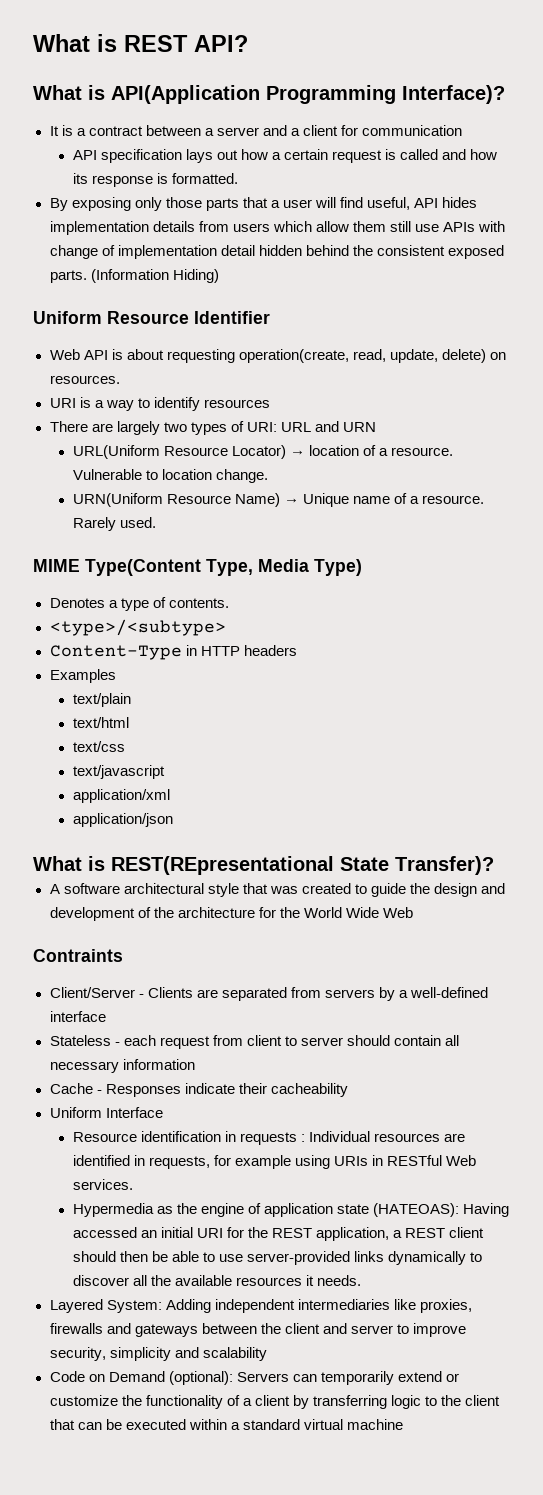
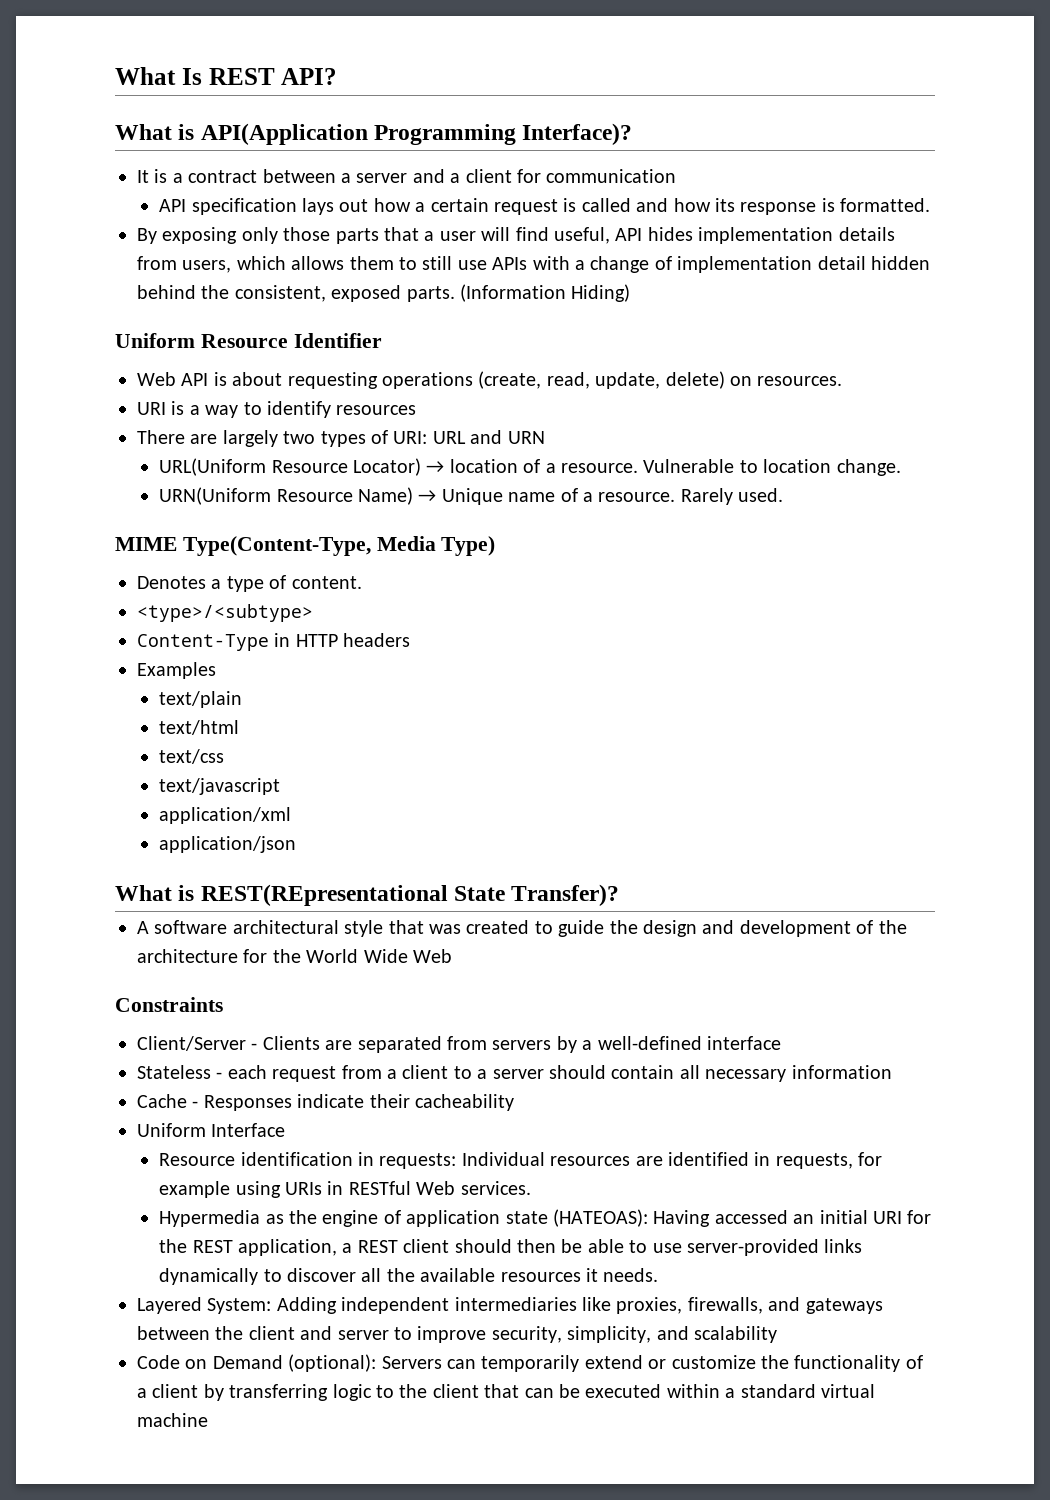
[33,34,117,52] What is -> [115,67,202,85] What Is
[232,221,386,232] users which allow them -> [182,256,417,273] users, which allows them to
(506, 226) none -> [574,260,585,270] a
[376,245,445,256] consistent -> [234,285,326,302] consistent,
[238,349,349,363] operation(create, -> [382,371,542,389] operations (create,
[85,559,253,576] Type(Content Type, -> [182,536,371,556] Type(Content-Type,
[168,598,229,608] contents. -> [291,576,362,589] content.
[33,949,123,962] Contraints -> [115,997,223,1012] Constraints
(243, 1040) none -> [387,1069,397,1079] a
(297, 1041) none -> [477,1069,488,1079] a
[239,1132,305,1145] requests : -> [379,1153,457,1169] requests:
[49,1323,103,1334] firewalls -> [687,1297,763,1314] firewalls,
[109,1347,171,1361] simplicity -> [567,1326,652,1343] simplicity,

